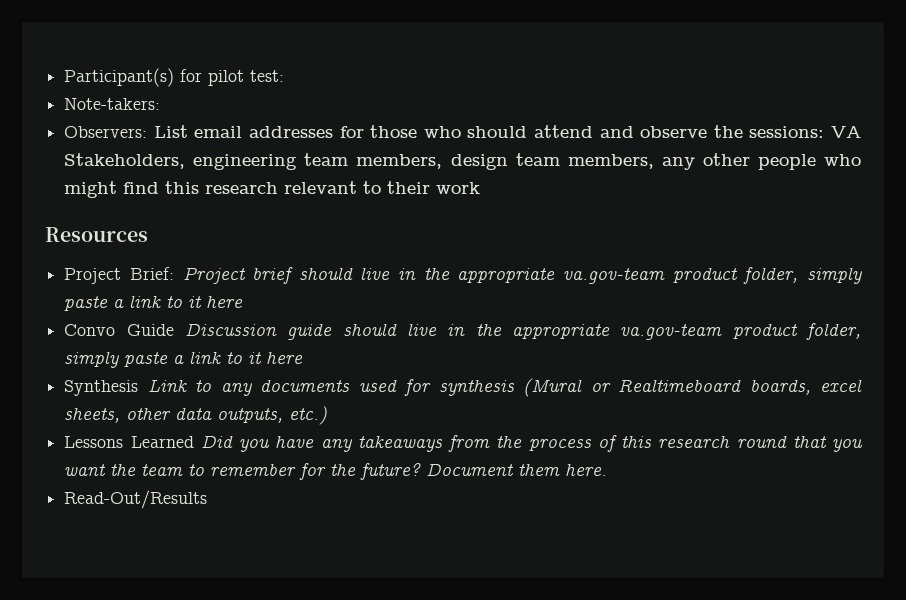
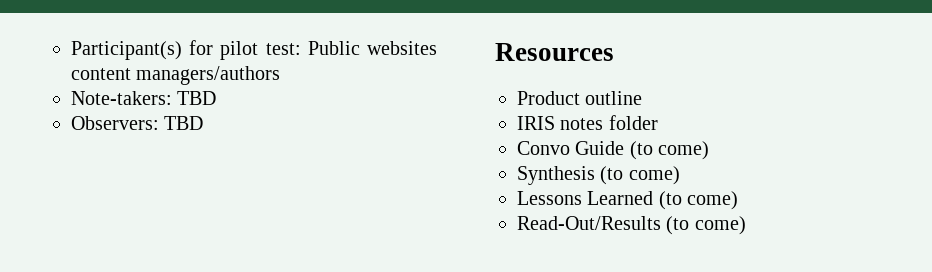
(285, 76) none -> [307,41,437,55] [71,66,281,85] Public websites content managers/authors
(161, 104) none -> [177,91,217,105] TBD
[153,125,861,138] [64,153,862,170] [64,181,481,198] [45,227,148,242] [64,267,863,284] [64,295,244,311] [64,323,861,340] [64,351,304,368] [64,378,862,397] [64,406,328,425] [64,435,863,452] [64,463,608,480] List email addresses for those who should attend and observe the sessions: VA Stakeholders, engineering team members, design team members, any other people who might find this research relevant to their work // Resources // Project Brief: Project brief should live in the appropriate va.gov-team product folder, simply paste a link to it here // Convo Guide Discussion guide should live in the appropriate va.gov-team product folder, simply paste a link to it here // Synthesis Link to any documents used for synthesis (Mural or Realtimeboard boards, excel sheets, other data outputs, etc.) // Lessons Learned Did you have any takeaways from the process of this research round that you want the team to remember for the future? Document them here. -> [164,116,204,130] [495,43,614,61] [517,91,643,105] [517,115,658,130] [517,141,710,160] [517,166,680,185] [517,191,739,210] TBD // Resources // Product outline // IRIS notes folder // Convo Guide (to come) // Synthesis (to come) // Lessons Learned (to come)
(208, 499) none -> [666,216,746,235] (to come)

